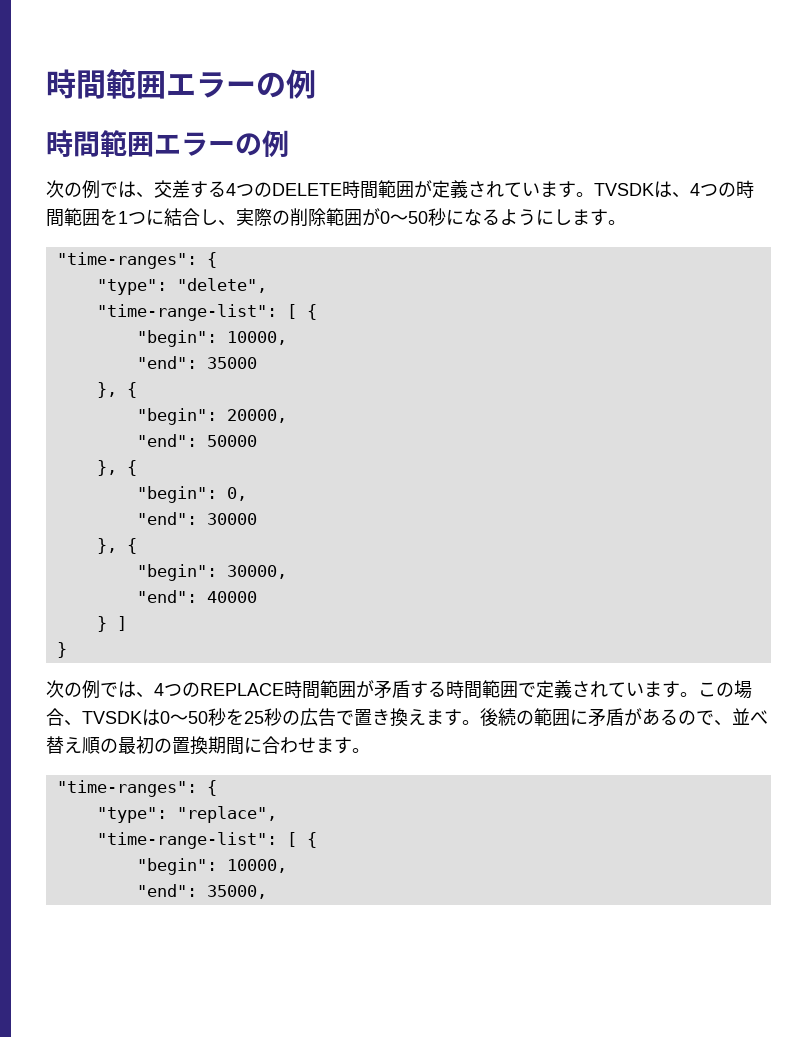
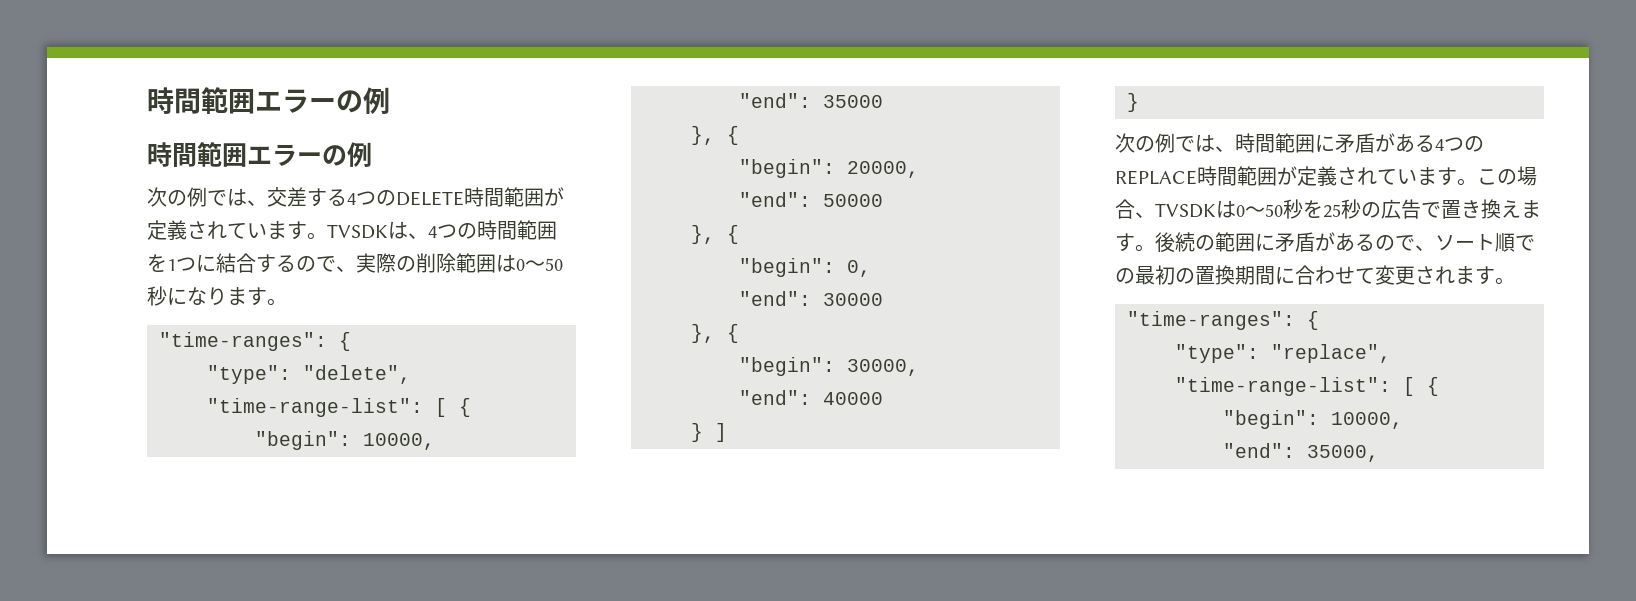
[200,209,218,225] し -> [256,254,336,273] するので
[362,208,380,226] が -> [496,254,516,272] は
[482,209,572,226] るようにし -> [207,287,227,306] り
(154, 695) none -> [1235,133,1435,153] 時間範囲に矛盾がある
[374,680,536,699] 矛盾する時間範囲で -> (1297, 175) none
[732,708,768,725] [46,736,100,754] 並べ替え順 -> [1435,233,1535,252] ソート順で
(316, 745) none -> [1355,265,1455,285] て変更され

